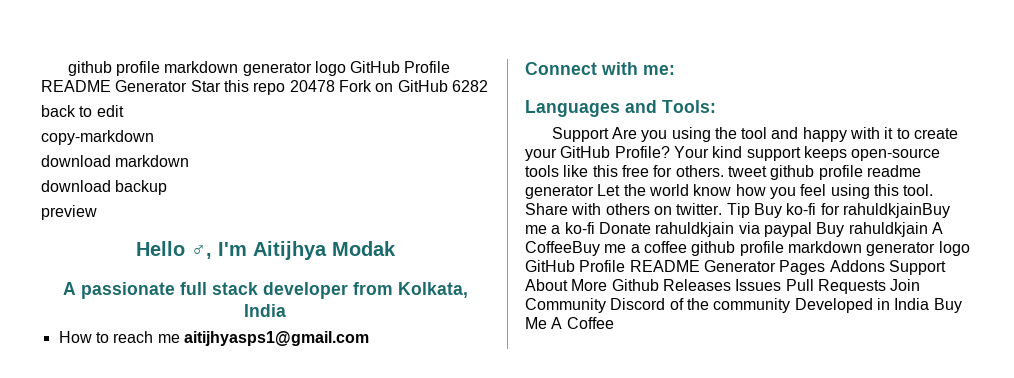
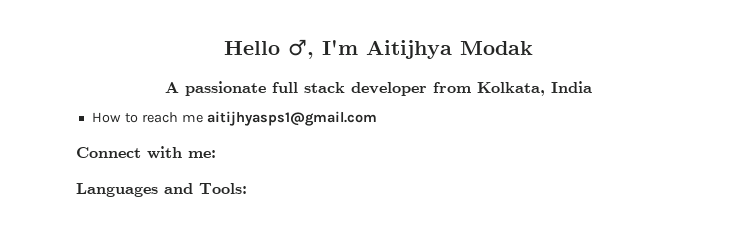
[67,61,451,76] [41,80,488,95] [41,105,124,117] [41,130,154,145] [41,155,190,167] [41,180,168,195] [41,205,97,220] github profile markdown generator logo GitHub Profile README Generator Star this repo 20478 Fork on GitHub 6282 // back to edit // copy-markdown // download markdown // download backup // preview // -> (223, 48) none
[551,127,959,142] [525,146,941,161] [525,165,921,180] [525,184,934,199] [525,203,950,218] [525,222,943,237] [525,241,970,256] [525,260,946,275] [525,279,921,294] [525,298,962,313] [525,317,614,329] // Support Are you using the tool and happy with it to create your GitHub Profile? Your kind support keeps open-source tools like this free for others. tweet github profile readme generator Let the world know how you feel using this tool. Share with others on twitter. Tip Buy ko-fi for rahuldkjainBuy me a ko-fi Donate rahuldkjain via paypal Buy rahuldkjain A CoffeeBuy me a coffee github profile markdown generator logo GitHub Profile README Generator Pages Addons Support About More Github Releases Issues Pull Requests Join Community Discord of the community Developed in India Buy Me A Coffee -> (247, 188) none

